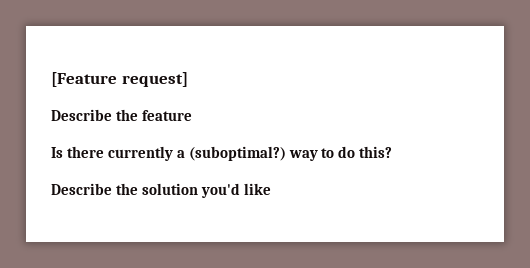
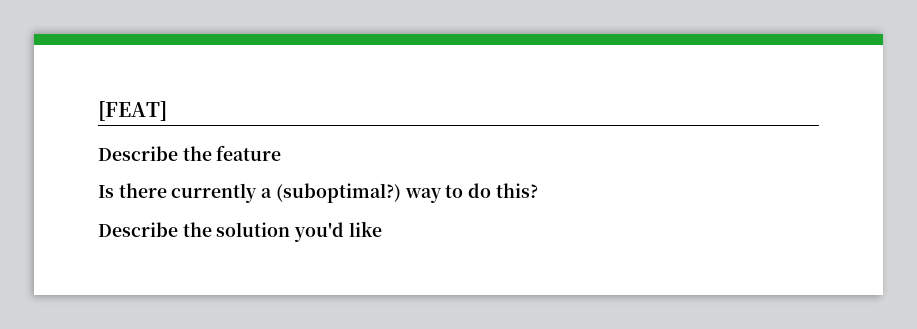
[51,72,188,87] [Feature request] -> [98,101,167,121] [FEAT]

